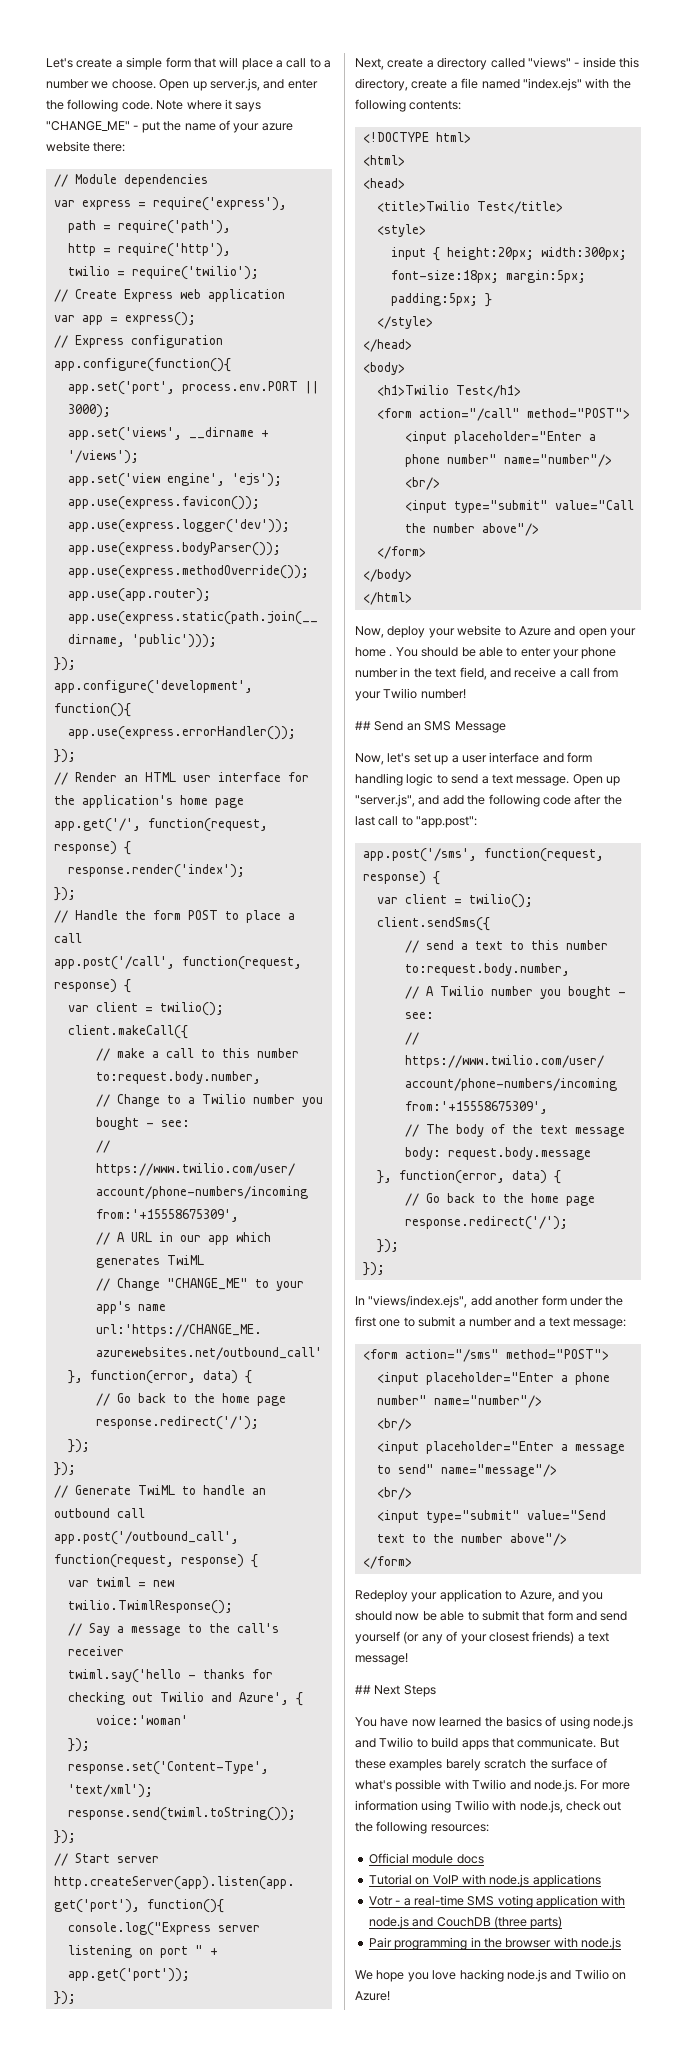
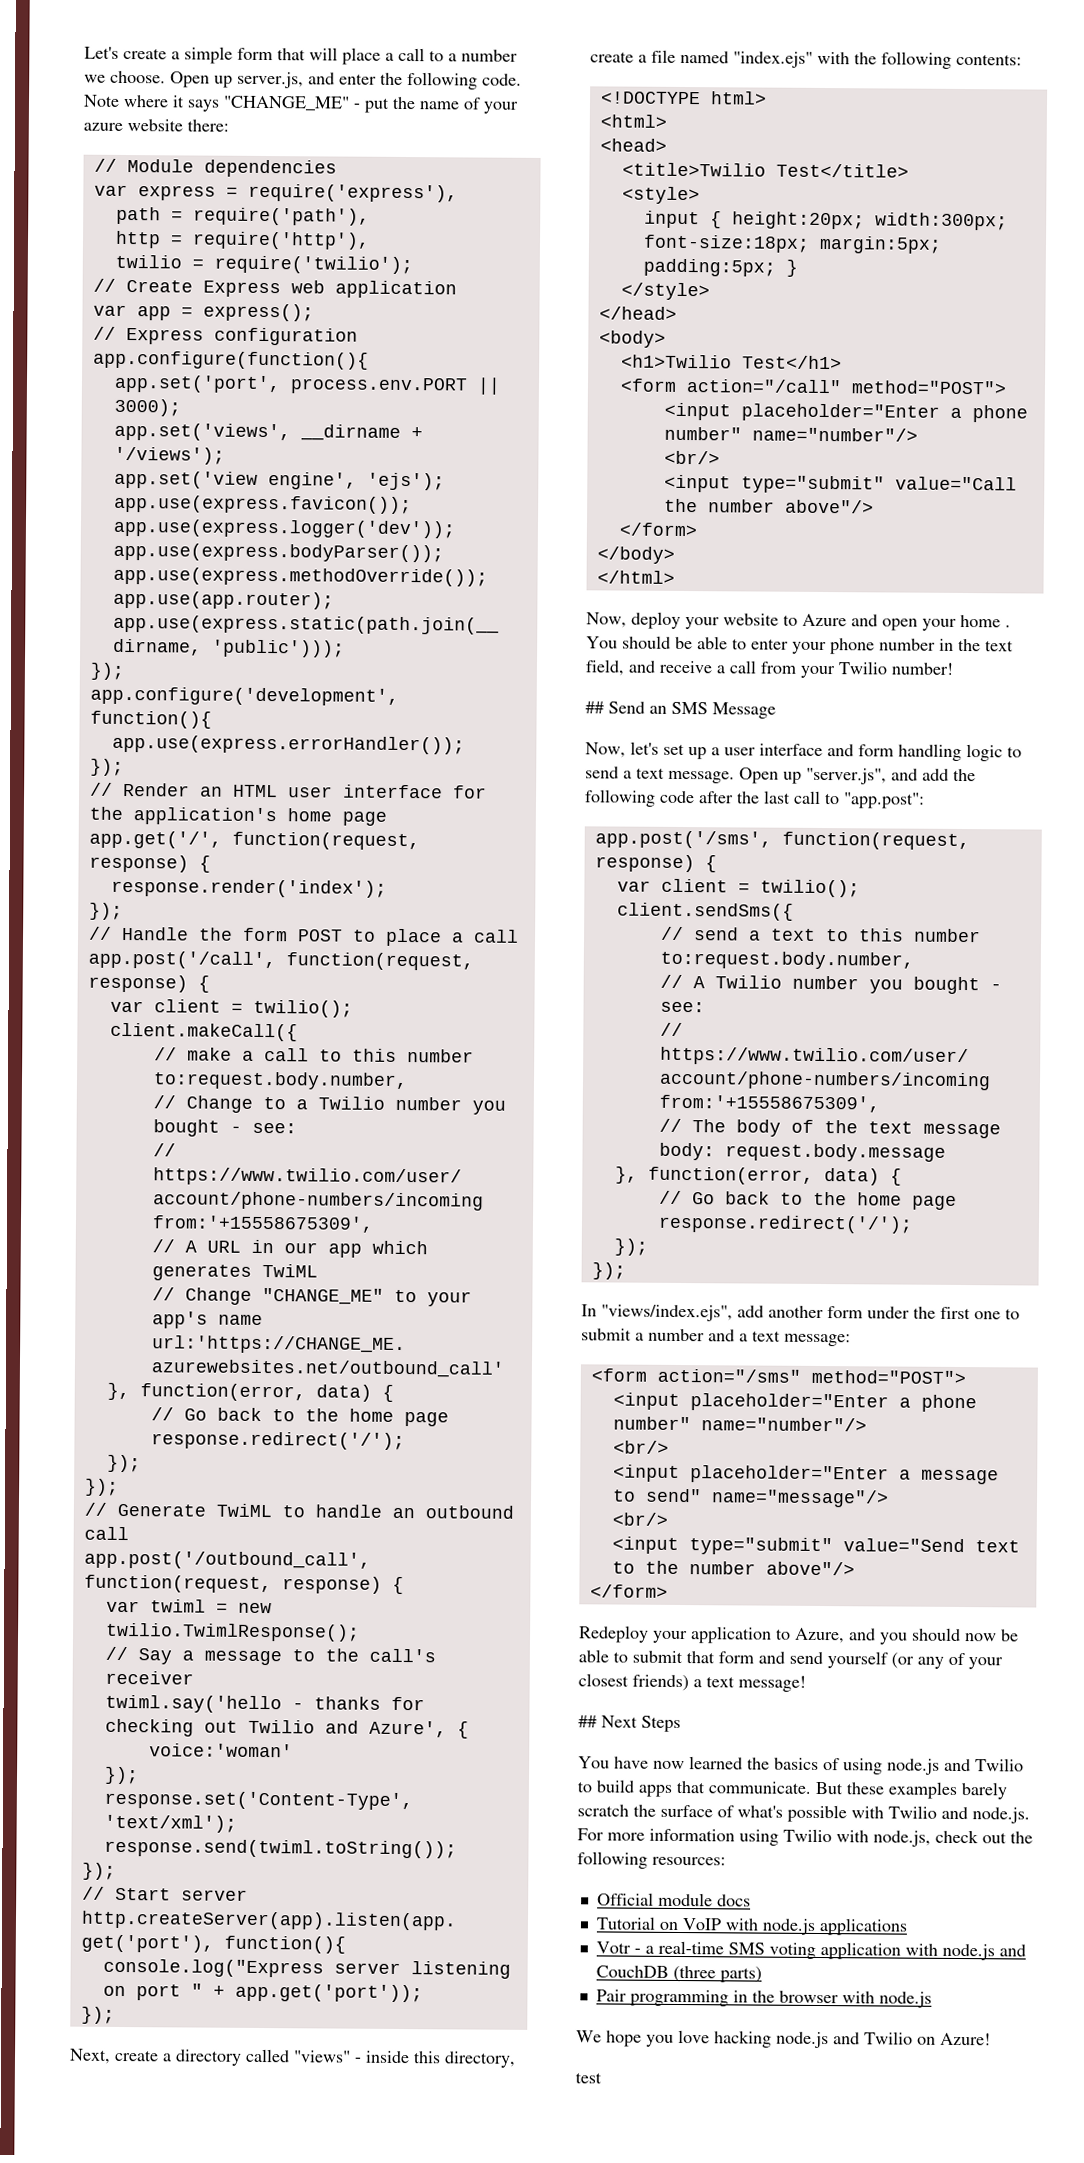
(390, 1996) none -> [575,2072,602,2084] // test

